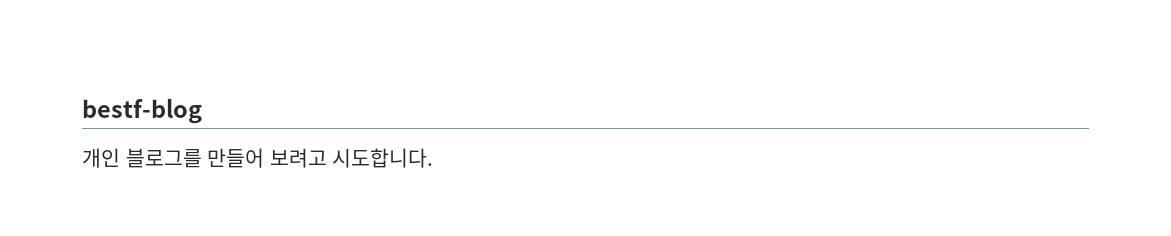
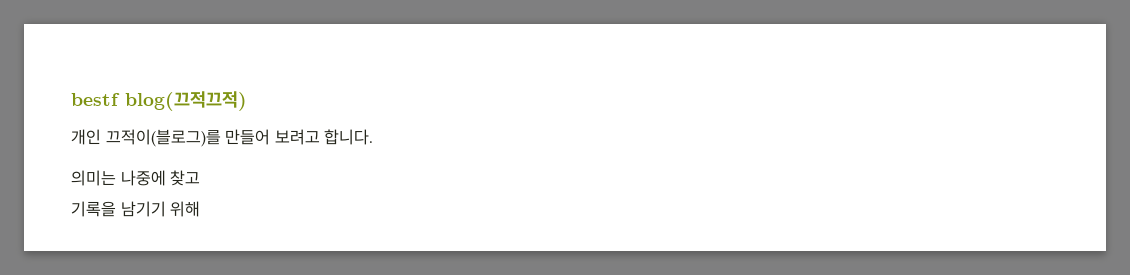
[82,98,202,124] bestf-blog -> [71,91,247,111] bestf blog(끄적끄적)
[125,148,202,168] 블로그를 -> [105,129,221,147] 끄적이(블로그)를
[332,148,434,168] 시도합니다. -> [324,129,374,145] [71,170,201,186] [71,201,201,217] 합니다. // 의미는 나중에 찾고 // 기록을 남기기 위해

